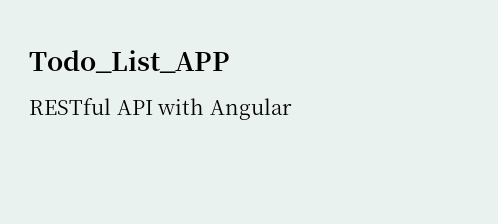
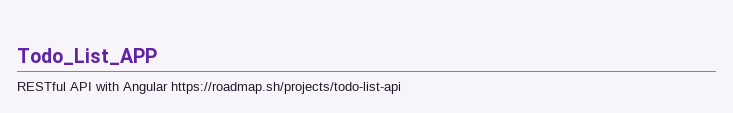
(292, 109) none -> [171,82,401,94] https://roadmap.sh/projects/todo-list-api

